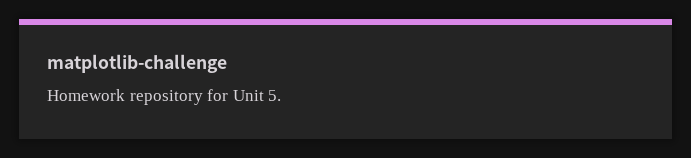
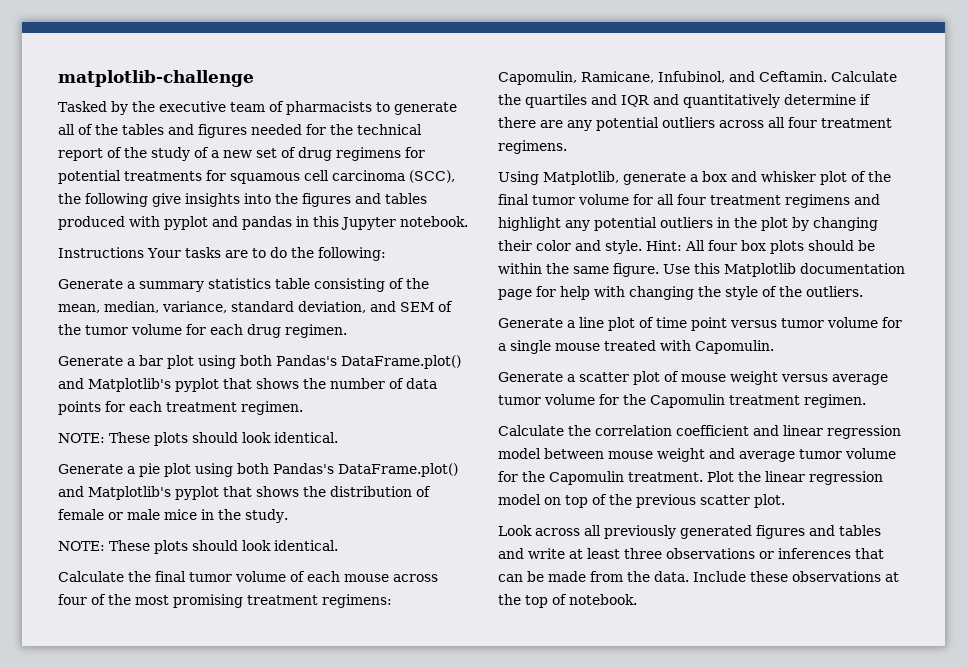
[47,89,282,105] Homework repository for Unit 5. -> [58,101,457,115] [58,124,422,138] [58,147,425,161] [58,170,455,184] [58,193,427,207] [58,216,468,230] [58,247,386,261] [58,278,429,292] [58,301,453,313] [58,324,347,338] [58,355,461,369] [58,378,437,392] [58,401,303,415] [58,432,338,446] [58,463,458,477] [58,486,431,500] [58,509,288,523] [58,540,338,554] [58,571,438,582] [58,594,392,608] [498,71,897,85] [498,94,871,108] [498,117,892,131] [498,140,567,154] [498,171,891,185] [498,194,880,208] [498,217,878,231] [498,240,875,254] [498,263,905,277] [498,286,863,300] [498,317,902,331] [498,340,774,354] [498,371,888,385] [498,394,866,408] [498,425,901,439] [498,448,896,462] [498,471,883,485] [498,494,785,508] [498,525,881,539] [498,548,884,559] [498,571,899,582] [498,594,637,608] Tasked by the executive team of pharmacists to generate all of the tables and figures needed for the technical report of the study of a new set of drug regimens for potential treatments for squamous cell carcinoma (SCC), the following give insights into the figures and tables produced with pyplot and pandas in this Jupyter notebook. // Instructions Your tasks are to do the following: // Generate a summary statistics table consisting of the mean, median, variance, standard deviation, and SEM of the tumor volume for each drug regimen. // Generate a bar plot using both Pandas's DataFrame.plot() and Matplotlib's pyplot that shows the number of data points for each treatment regimen. // NOTE: These plots should look identical. // Generate a pie plot using both Pandas's DataFrame.plot() and Matplotlib's pyplot that shows the distribution of female or male mice in the study. // NOTE: These plots should look identical. // Calculate the final tumor volume of each mouse across four of the most promising treatment regimens: Capomulin, Ramicane, Infubinol, and Ceftamin. Calculate the quartiles and IQR and quantitatively determine if there are any potential outliers across all four treatment regimens. // Using Matplotlib, generate a box and whisker plot of the final tumor volume for all four treatment regimens and highlight any potential outliers in the plot by changing their color and style. Hint: All four box plots should be within the same figure. Use this Matplotlib documentation page for help with changing the style of the outliers. // Generate a line plot of time point versus tumor volume for a single mouse treated with Capomulin. // Generate a scatter plot of mouse weight versus average tumor volume for the Capomulin treatment regimen. // Calculate the correlation coefficient and linear regression model between mouse weight and average tumor volume for the Capomulin treatment. Plot the linear regression model on top of the previous scatter plot. // Look across all previously generated figures and tables and write at least three observations or inferences that can be made from the data. Include these observations at the top of notebook.

